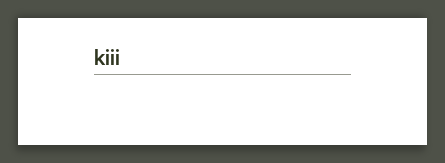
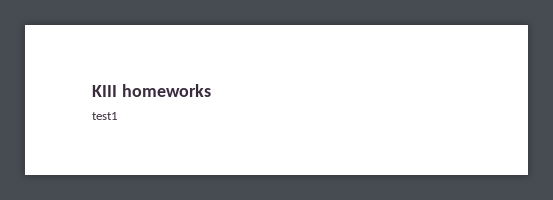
[94,49,120,65] kiii -> [92,84,211,97] [92,112,118,120] KIII homeworks // test1

